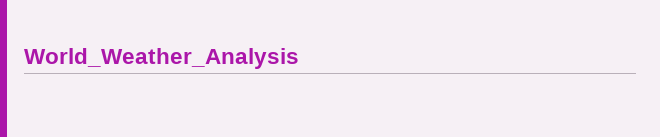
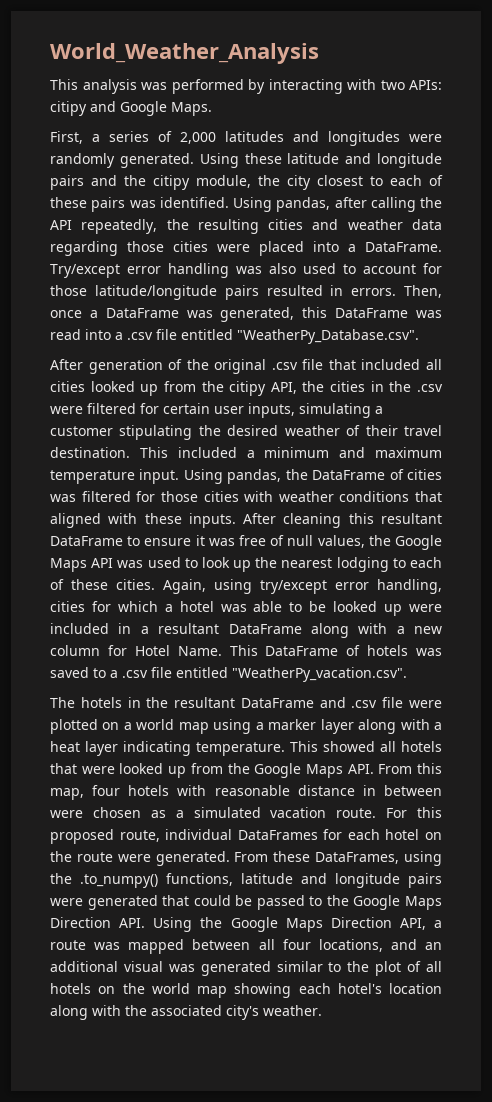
(299, 58) none -> [50,79,442,94] [50,101,212,116] [50,131,442,146] [50,153,442,168] [50,175,443,190] [50,197,442,212] [50,219,442,234] [50,241,442,256] [50,263,442,278] [50,285,442,300] [50,307,442,322] [50,329,419,344] [50,359,442,374] [50,381,443,396] [50,403,383,418] [50,425,442,440] [50,447,442,458] [50,469,442,484] [50,491,442,502] [50,513,442,528] [50,535,442,550] [50,557,443,572] [50,579,442,594] [50,601,443,616] [50,623,442,638] [50,645,442,656] [50,667,407,682] [50,697,442,708] [50,719,442,734] [50,741,442,756] [50,763,442,778] [50,785,442,800] [50,807,442,818] [50,829,442,844] [50,851,442,866] [50,873,442,888] [50,895,442,910] [50,917,442,932] [50,939,442,954] [50,961,443,976] [50,983,442,998] [50,1005,322,1020] // This analysis was performed by interacting with two APIs: citipy and Google Maps. // First, a series of 2,000 latitudes and longitudes were randomly generated. Using these latitude and longitude pairs and the citipy module, the city closest to each of these pairs was identified. Using pandas, after calling the API repeatedly, the resulting cities and weather data regarding those cities were placed into a DataFrame. Try/except error handling was also used to account for those latitude/longitude pairs resulted in errors. Then, once a DataFrame was generated, this DataFrame was read into a .csv file entitled "WeatherPy_Database.csv". // After generation of the original .csv file that included all cities looked up from the citipy API, the cities in the .csv were filtered for certain user inputs, simulating a customer stipulating the desired weather of their travel destination. This included a minimum and maximum temperature input. Using pandas, the DataFrame of cities was filtered for those cities with weather conditions that aligned with these inputs. After cleaning this resultant DataFrame to ensure it was free of null values, the Google Maps API was used to look up the nearest lodging to each of these cities. Again, using try/except error handling, cities for which a hotel was able to be looked up were included in a resultant DataFrame along with a new column for Hotel Name. This DataFrame of hotels was saved to a .csv file entitled "WeatherPy_vacation.csv". // The hotels in the resultant DataFrame and .csv file were plotted on a world map using a marker layer along with a heat layer indicating temperature. This showed all hotels that were looked up from the Google Maps API. From this map, four hotels with reasonable distance in between were chosen as a simulated vacation route. For this proposed route, individual DataFrames for each hotel on the route were generated. From these DataFrames, using the .to_numpy() functions, latitude and longitude pairs were generated that could be passed to the Google Maps Direction API. Using the Google Maps Direction API, a route was mapped between all four locations, and an additional visual was generated similar to the plot of all hotels on the world map showing each hotel's location along with the associated city's weather.

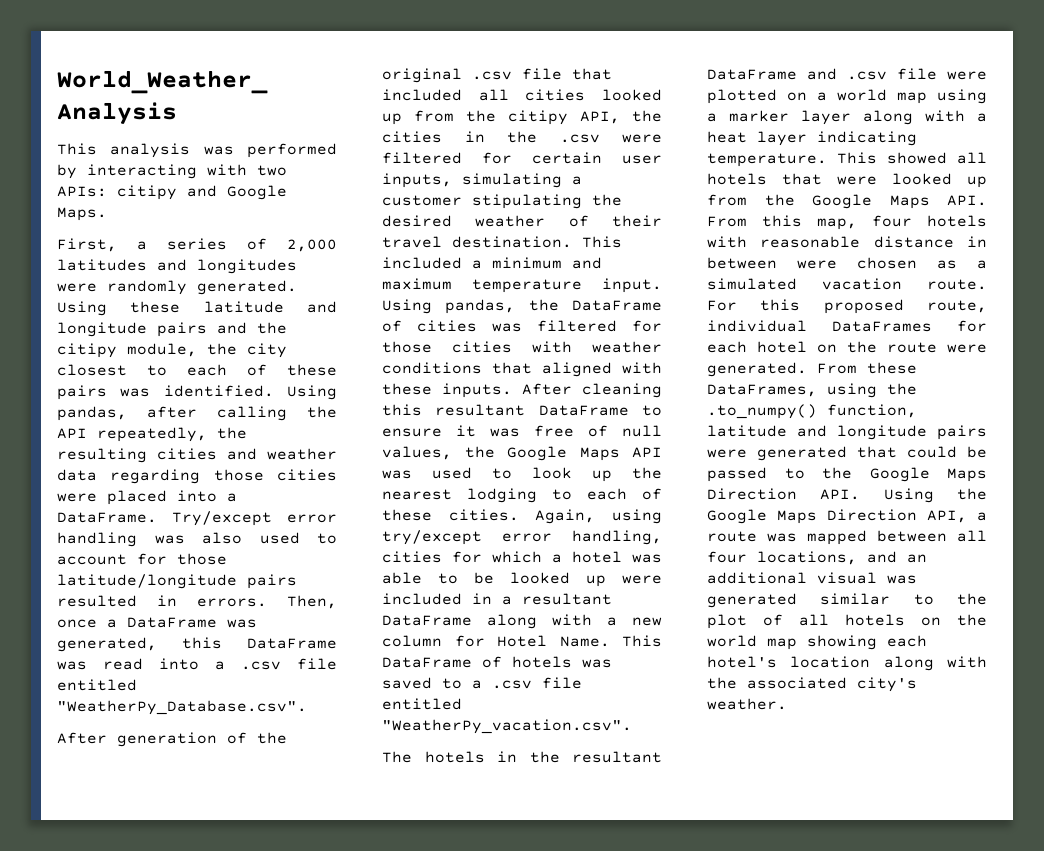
[166,873,233,886] functions, -> [827,404,917,418] function,

